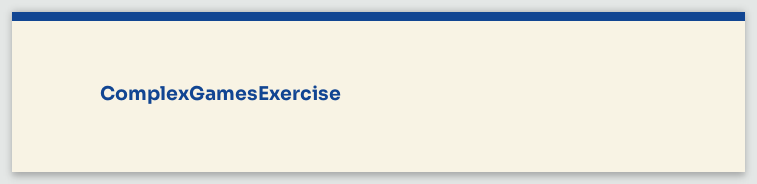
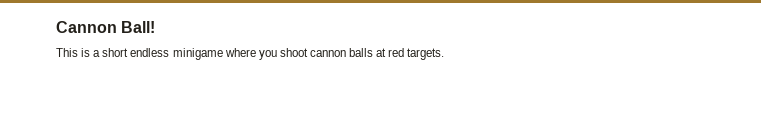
[100,85,341,104] ComplexGamesExercise -> [56,21,156,33] [56,48,445,60] Cannon Ball! // This is a short endless minigame where you shoot cannon balls at red targets.

